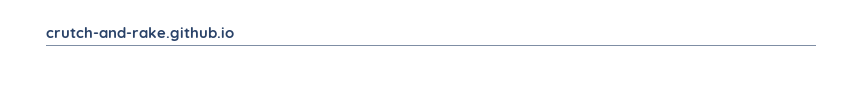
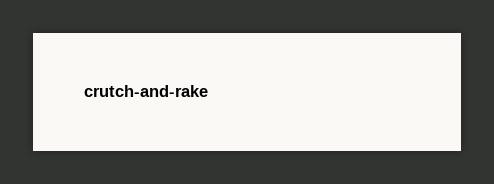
[46,27,234,41] crutch-and-rake.github.io -> [84,85,208,97] crutch-and-rake

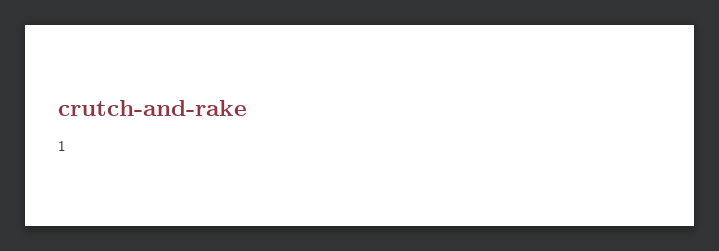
(208, 91) none -> [58,141,66,151] // 1

